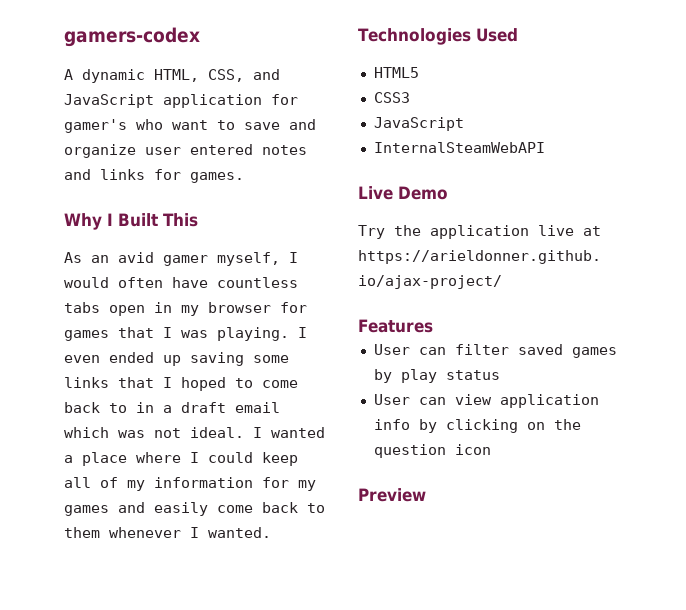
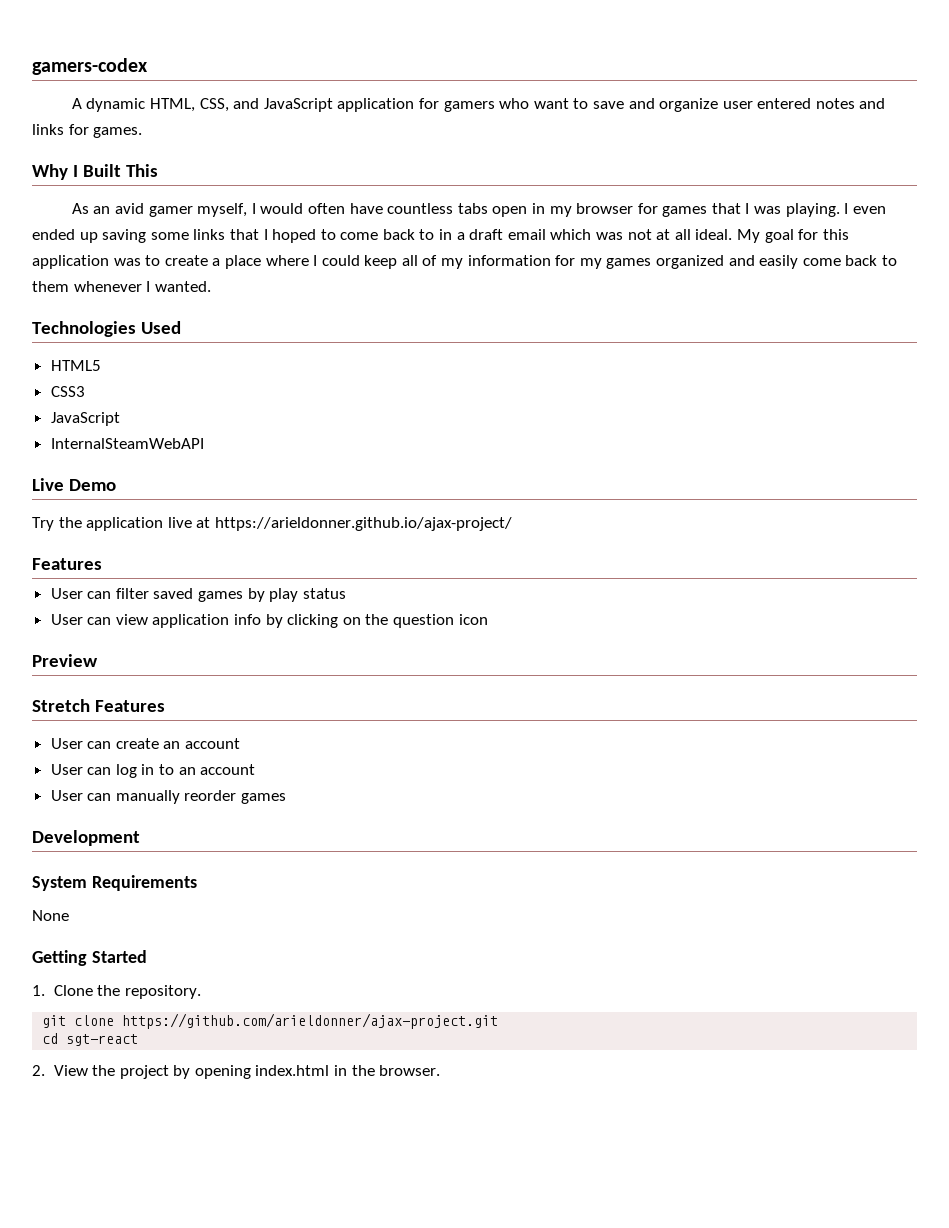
[64,119,127,133] gamer's -> [443,101,495,112] gamers
[190,427,325,438] ideal. I wanted -> [656,229,849,243] [32,255,208,269] at all ideal. My goal for this application was to create
(109, 510) none -> [656,255,725,269] organized
(426, 495) none -> [32,699,165,712] [50,738,241,749] [50,764,256,778] [50,790,287,804] [32,830,140,846] [32,875,197,891] [32,910,69,921] [32,950,147,966] [32,985,201,999] [42,1013,499,1029] [42,1033,139,1046] [32,1065,441,1079] // Stretch Features // User can create an account // User can log in to an account // User can manually reorder games // Development // System Requirements // None // Getting Started // 1. Clone the repository. // git clone https://github.com/arieldonner/ajax-project.git // cd sgt-react // 2. View the project by opening index.html in the browser.

